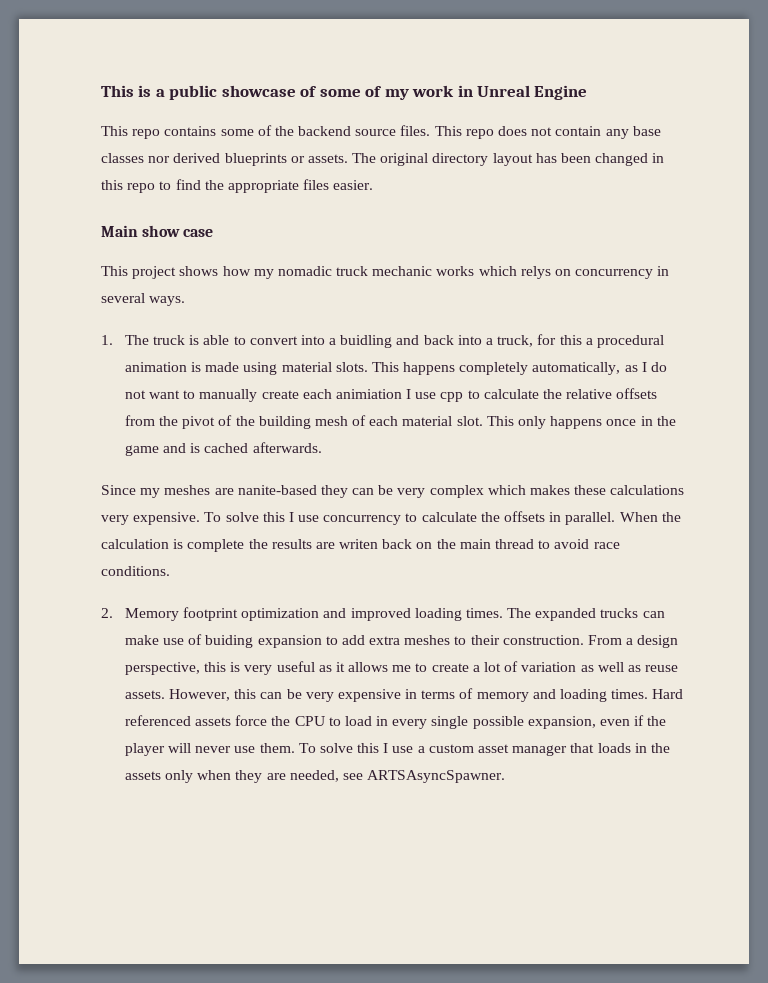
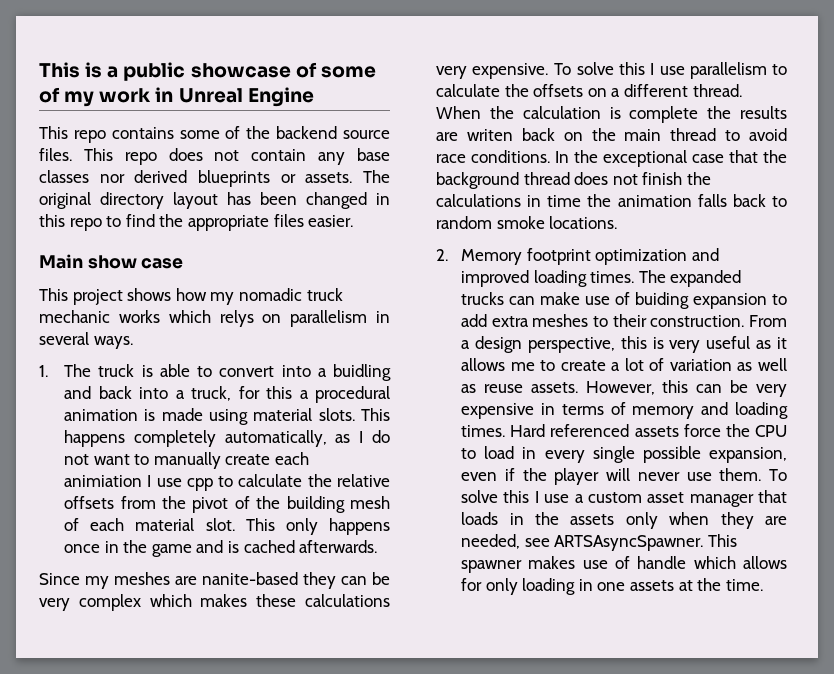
[575,269,654,279] concurrency -> [290,310,368,327] parallelism
[323,515,402,525] concurrency -> [689,62,767,79] parallelism
[549,512,616,525] in parallel. -> [587,84,742,97] on a different thread.
(170, 571) none -> [555,150,787,167] [436,172,711,189] [436,194,787,207] [436,216,618,229] In the exceptional case that the background thread does not finish the calculations in time the animation falls back to random smoke locations.
(506, 776) none -> [707,534,737,547] [461,556,787,573] [461,578,763,595] This spawner makes use of handle which allows for only loading in one assets at the time.

